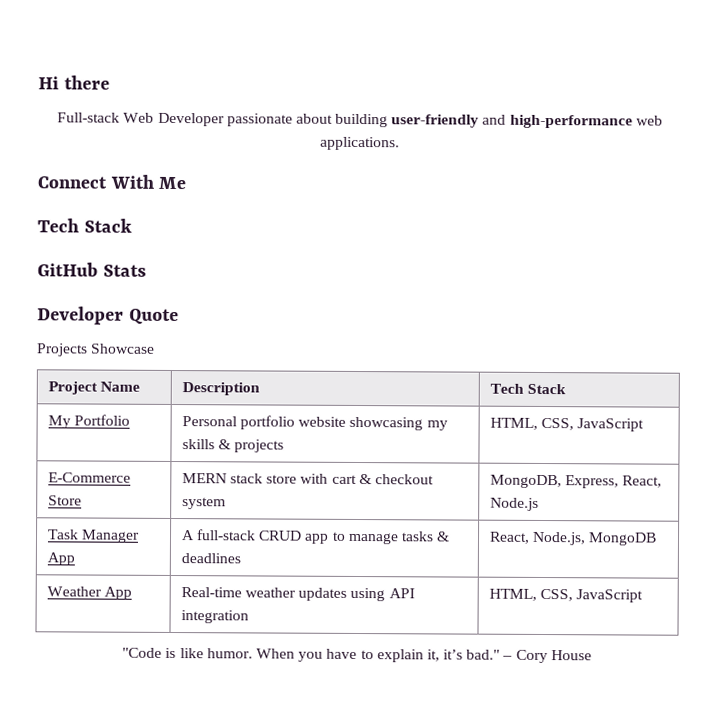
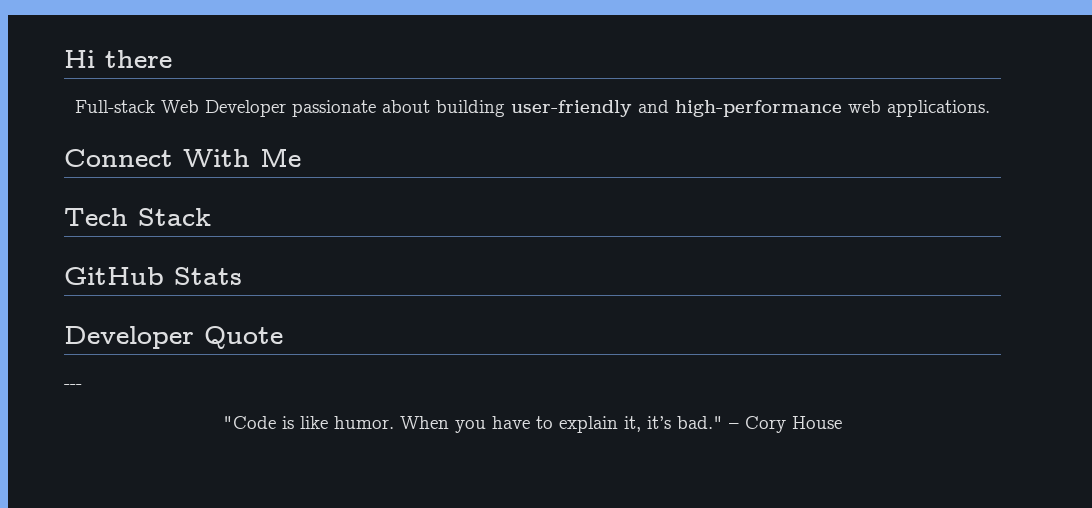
[36,343,156,357] [47,381,141,395] [181,382,260,396] [489,383,567,395] [47,414,131,429] [181,415,448,431] [181,439,285,453] [489,417,645,432] [47,472,131,483] [47,495,82,506] [181,473,434,485] [181,497,226,510] [489,474,663,489] [489,497,539,511] [46,529,141,543] [46,552,75,566] [180,529,451,545] [180,553,241,564] [488,531,658,546] [46,586,133,600] [180,587,415,602] [180,610,249,624] [488,588,644,603] Projects Showcase // Project Name | Description | Tech Stack // My Portfolio | Personal portfolio website showcasing my skills & projects | HTML, CSS, JavaScript // E-Commerce Store | MERN stack store with cart & checkout system | MongoDB, Express, React, Node.js // Task Manager App | A full-stack CRUD app to manage tasks & deadlines | React, Node.js, MongoDB // Weather App | Real-time weather updates using API integration | HTML, CSS, JavaScript -> [64,384,82,389] ---

